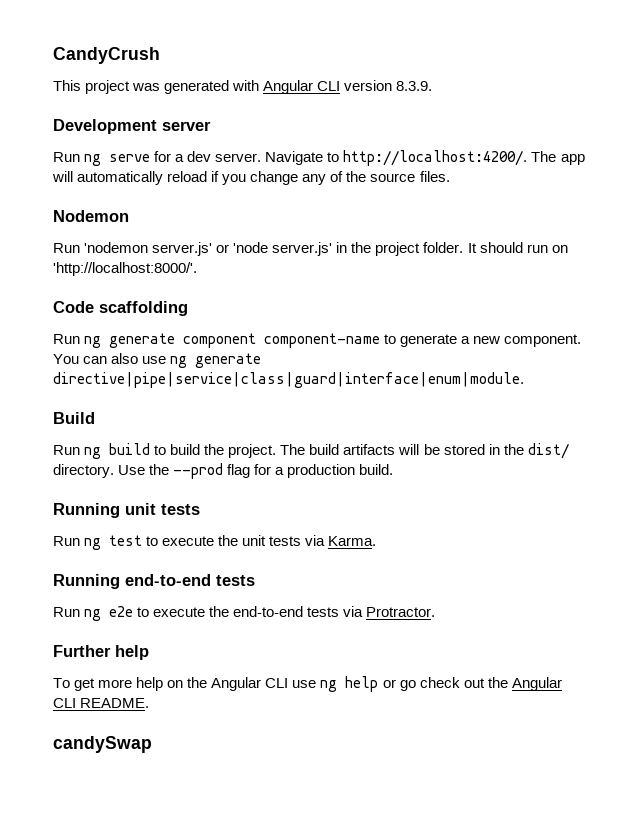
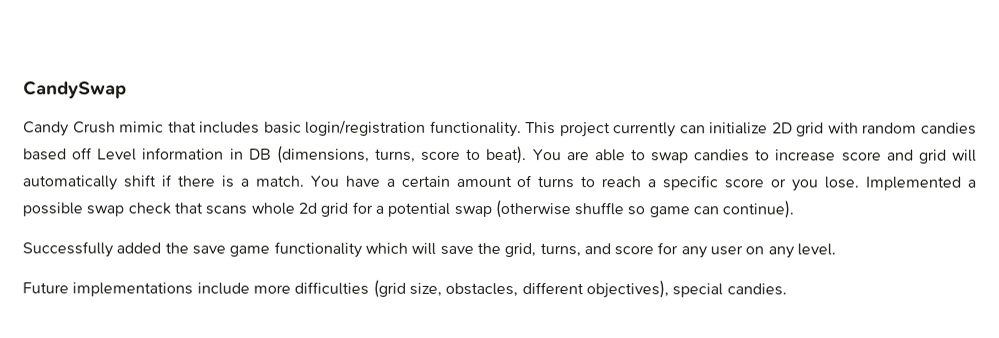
[53,47,160,64] [53,80,433,94] [53,119,211,134] [53,150,585,166] [52,171,450,185] [53,210,129,222] [53,242,568,256] [53,262,197,276] [53,301,188,316] [53,333,582,348] [53,353,262,368] [53,372,524,388] [53,412,95,424] [53,443,569,459] [53,463,394,479] [53,503,200,518] [53,535,377,550] [53,574,255,589] [53,606,436,621] [53,645,149,660] [53,676,562,692] [53,698,150,708] [53,736,152,753] CandyCrush // This project was generated with Angular CLI version 8.3.9. // Development server // Run ng serve for a dev server. Navigate to http://localhost:4200/. The app will automatically reload if you change any of the source files. // Nodemon // Run 'nodemon server.js' or 'node server.js' in the project folder. It should run on 'http://localhost:8000/'. // Code scaffolding // Run ng generate component component-name to generate a new component. You can also use ng generate directive|pipe|service|class|guard|interface|enum|module. // Build // Run ng build to build the project. The build artifacts will be stored in the dist/ directory. Use the --prod flag for a production build. // Running unit tests // Run ng test to execute the unit tests via Karma. // Running end-to-end tests // Run ng e2e to execute the end-to-end tests via Protractor. // Further help // To get more help on the Angular CLI use ng help or go check out the Angular CLI README. // candySwap -> [23,80,127,99] [23,119,977,138] [23,145,977,165] [22,174,976,192] [22,199,795,219] [22,241,837,259] [22,279,787,299] CandySwap // Candy Crush mimic that includes basic login/registration functionality. This project currently can initialize 2D grid with random candies based off Level information in DB (dimensions, turns, score to beat). You are able to swap candies to increase score and grid will automatically shift if there is a match. You have a certain amount of turns to reach a specific score or you lose. Implemented a possible swap check that scans whole 2d grid for a potential swap (otherwise shuffle so game can continue). // Successfully added the save game functionality which will save the grid, turns, and score for any user on any level. // Future implementations include more difficulties (grid size, obstacles, different objectives), special candies.

